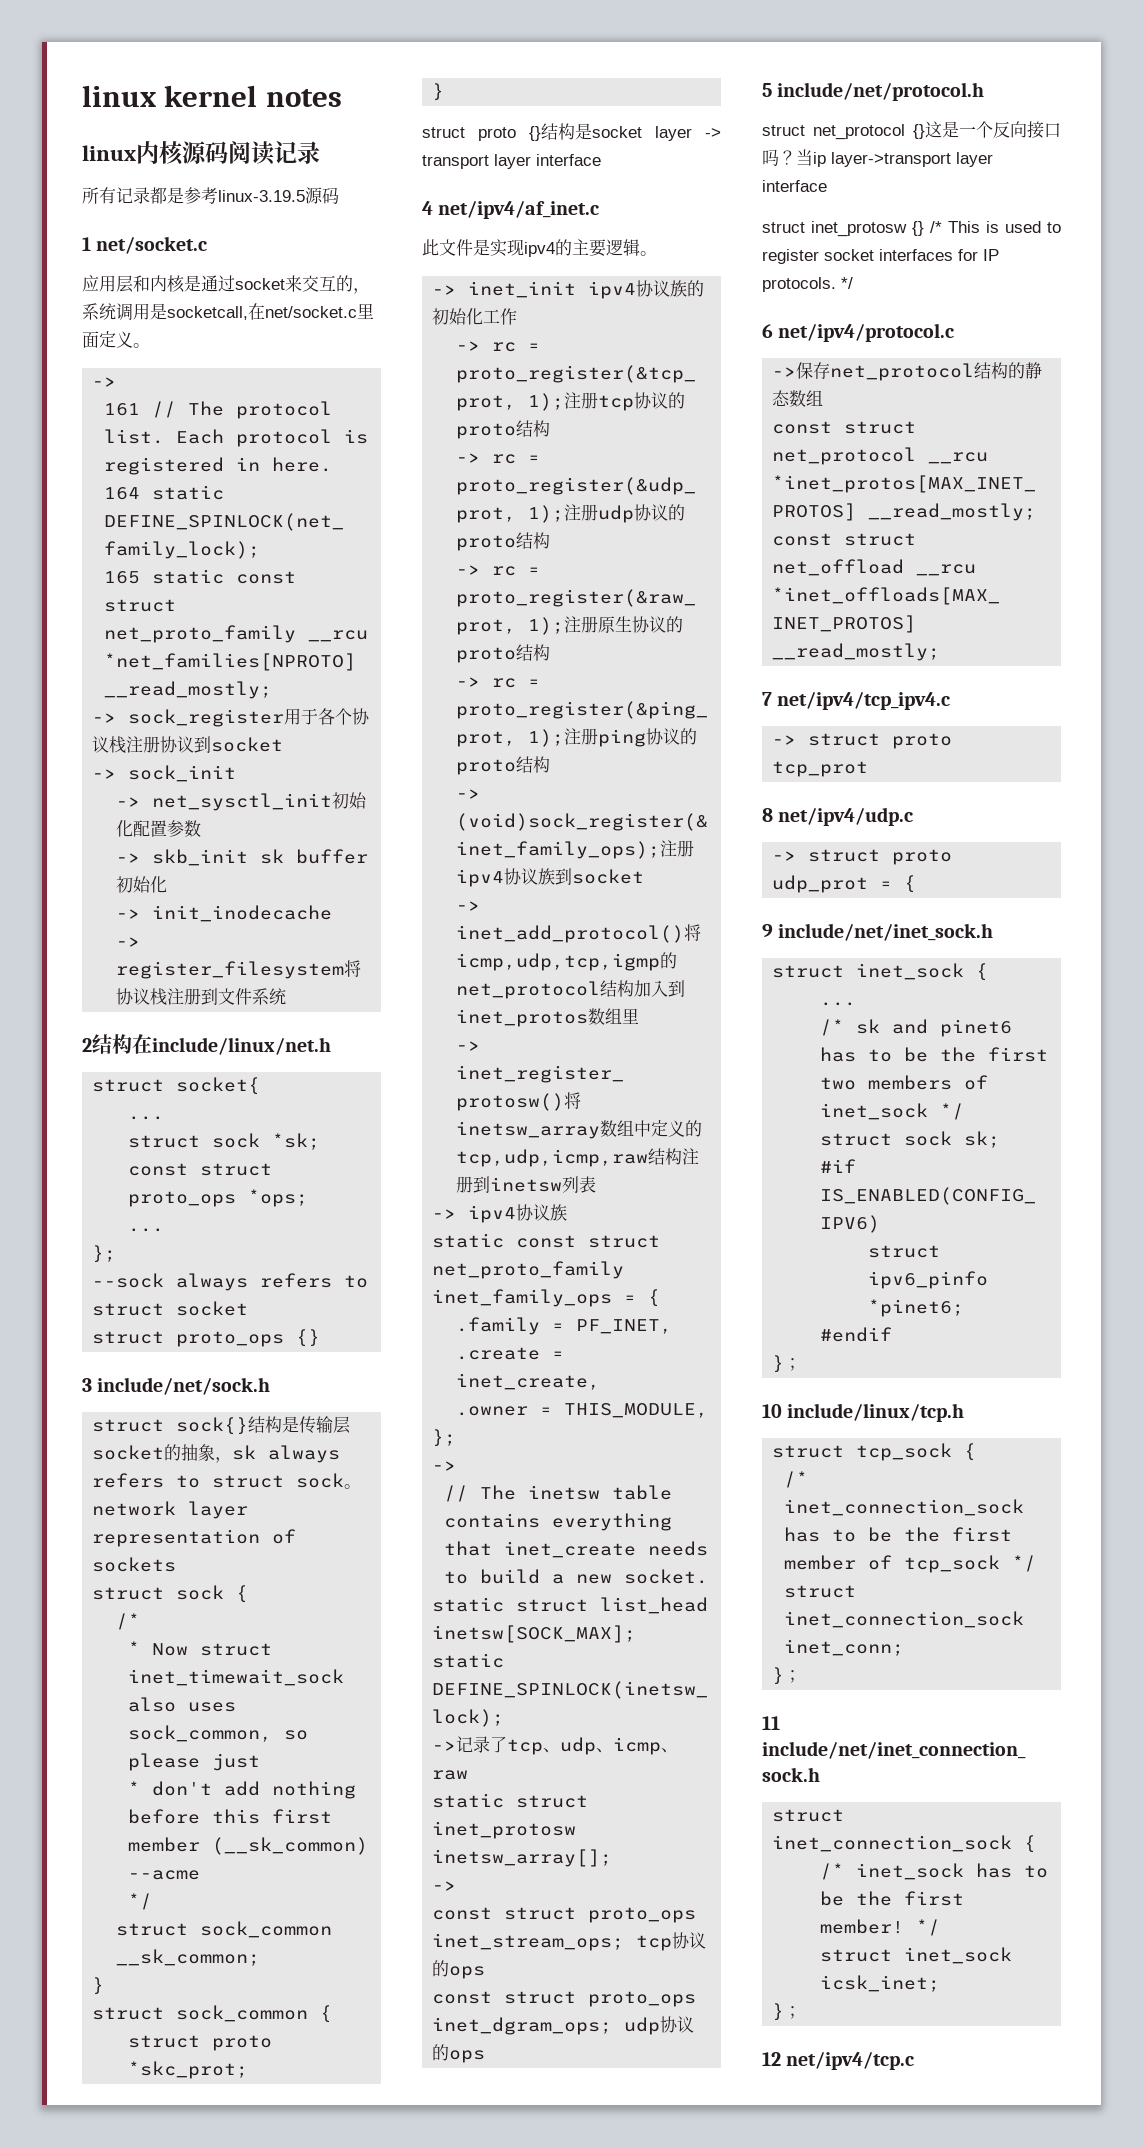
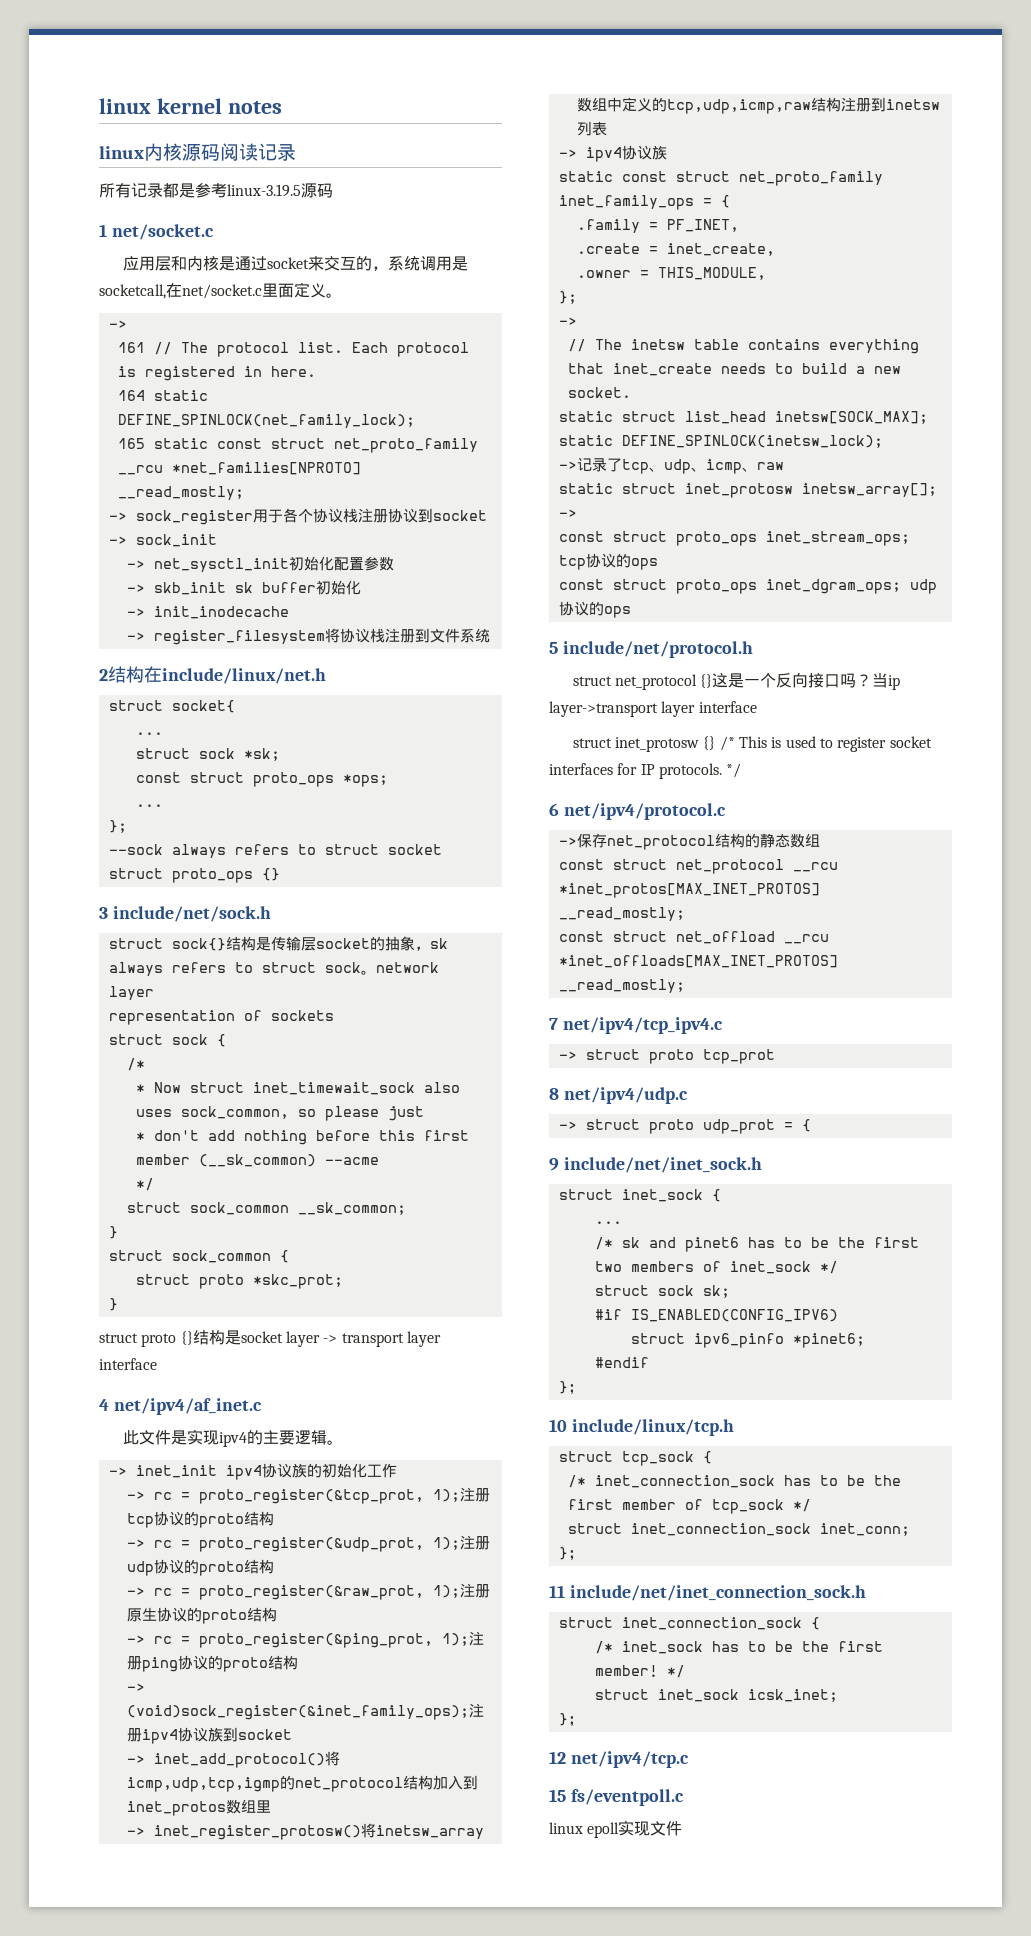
(915, 2061) none -> [549,1789,684,1806] [549,1820,683,1838] // 15 fs/eventpoll.c // linux epoll实现文件

